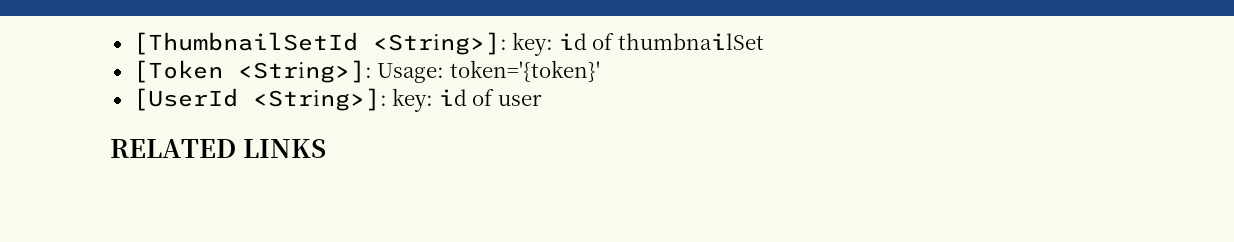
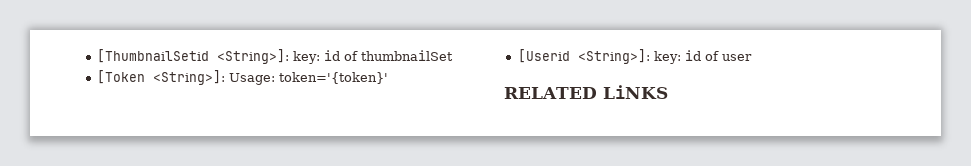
[132,32,358,55] [ThumbnailSetId -> [96,49,209,63] [ThumbnailSetid
[132,88,238,111] [UserId -> [517,49,570,63] [Userid
[242,139,326,158] LINKS -> [602,85,668,99] LiNKS

